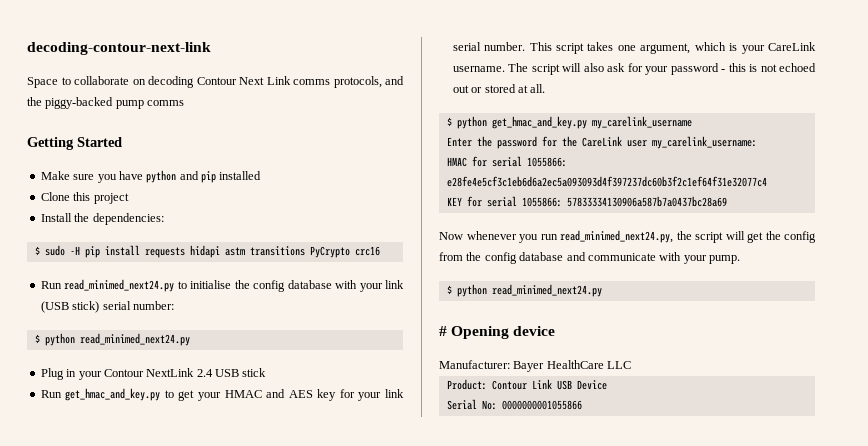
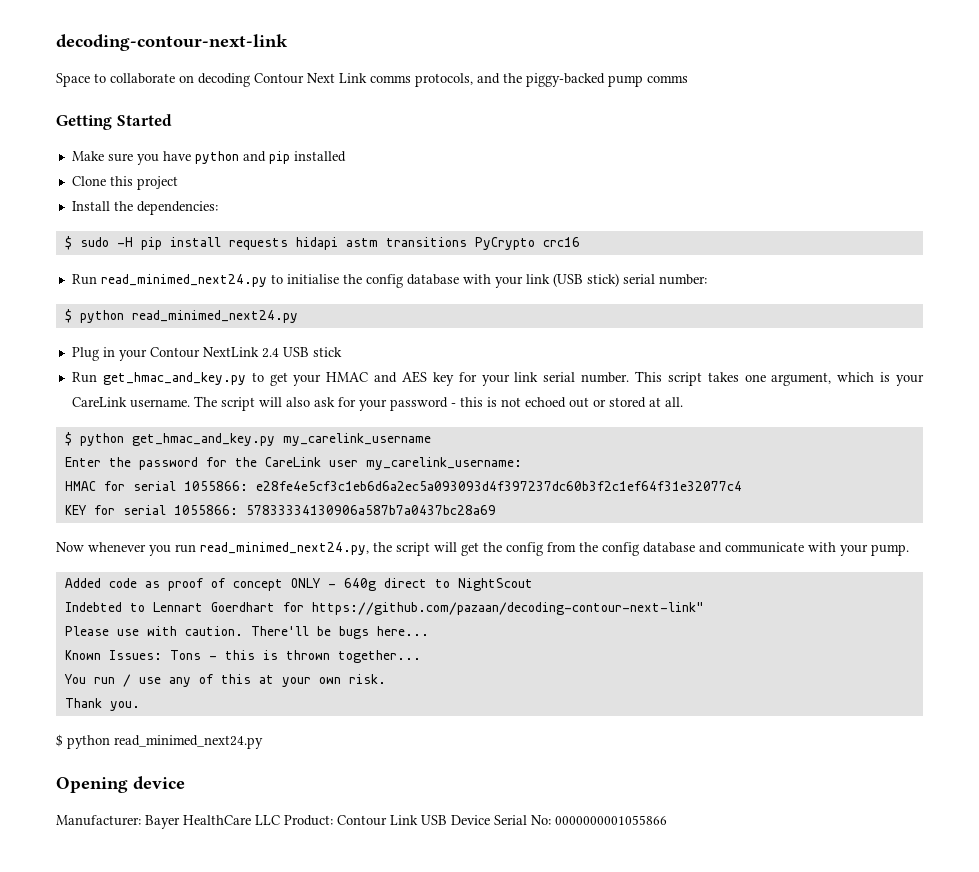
[446,284,602,297] [439,326,447,336] // $ python read_minimed_next24.py // # -> [64,578,533,591] [64,602,704,615] [64,626,429,639] [64,650,421,663] [63,674,386,687] [64,698,140,711] [56,734,263,749] // Added code as proof of concept ONLY - 640g direct to NightScout // Indebted to Lennart Goerdhart for https://github.com/pazaan/decoding-contour-next-link" // Please use with caution. There'll be bugs here... // Known Issues: Tons - this is thrown together... // You run / use any of this at your own risk. // Thank you. // $ python read_minimed_next24.py //
(632, 365) // -> (280, 820) none
(607, 385) // -> (490, 820) none

